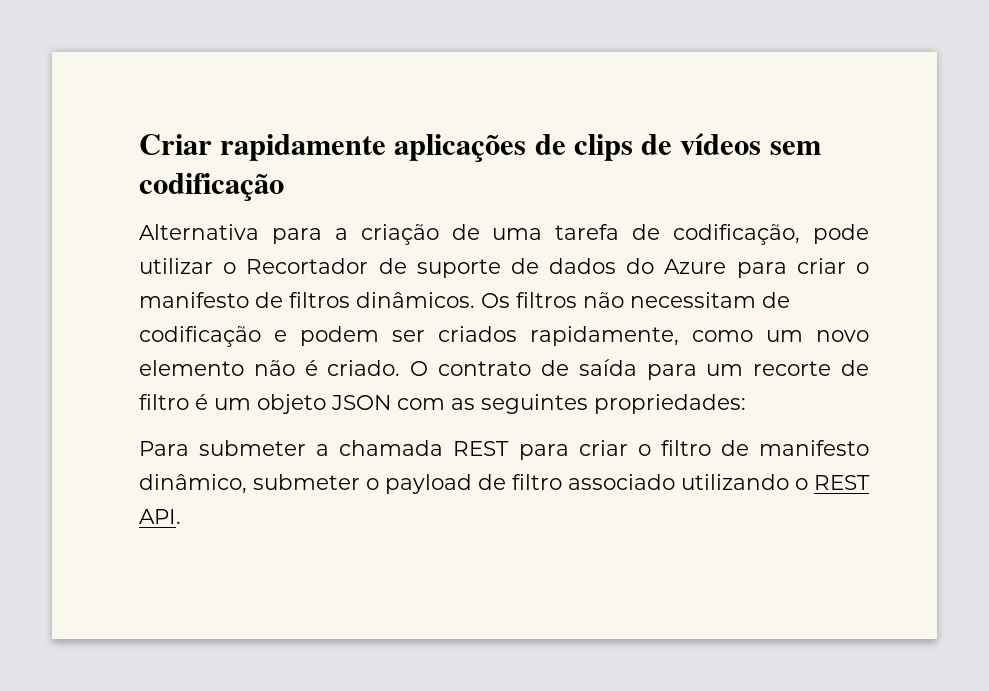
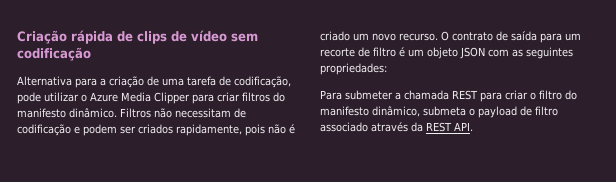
[139,134,527,162] Criar rapidamente aplicações -> [17,30,113,44] Criação rápida
[680,133,762,155] vídeos -> [191,30,227,42] vídeo
[246,258,869,278] [139,292,577,308] Recortador de suporte de dados do Azure para criar o manifesto de filtros dinâmicos. Os filtros -> [90,92,285,104] [17,108,151,118] Azure Media Clipper para criar filtros do manifesto dinâmico. Filtros
[692,330,869,342] [139,360,401,376] como um novo elemento não é criado. -> [245,124,295,136] [320,31,438,41] pois não é criado um novo recurso.
[720,440,749,456] de -> [565,90,577,100] do
[253,474,360,490] submeter -> [423,106,466,116] submeta
[681,474,808,490] utilizando o -> [371,122,423,132] através da

